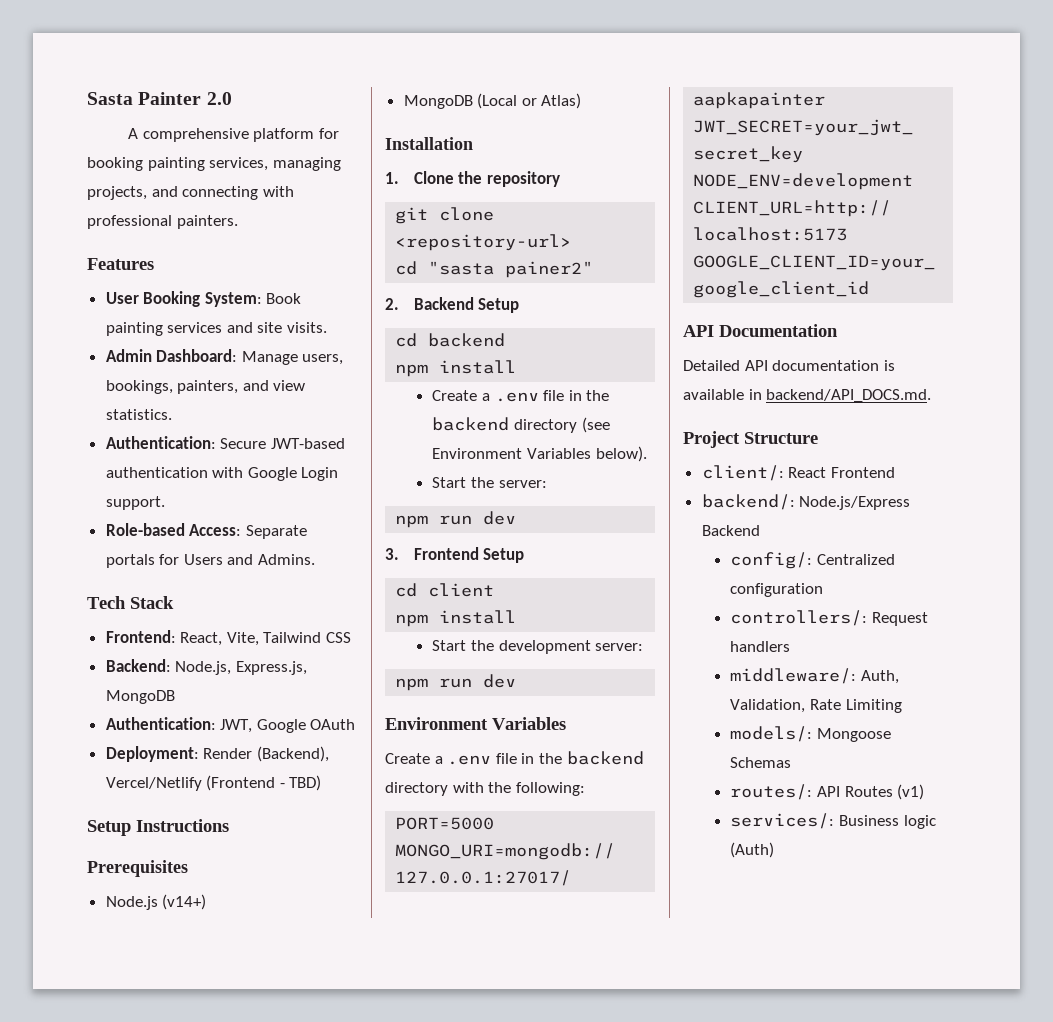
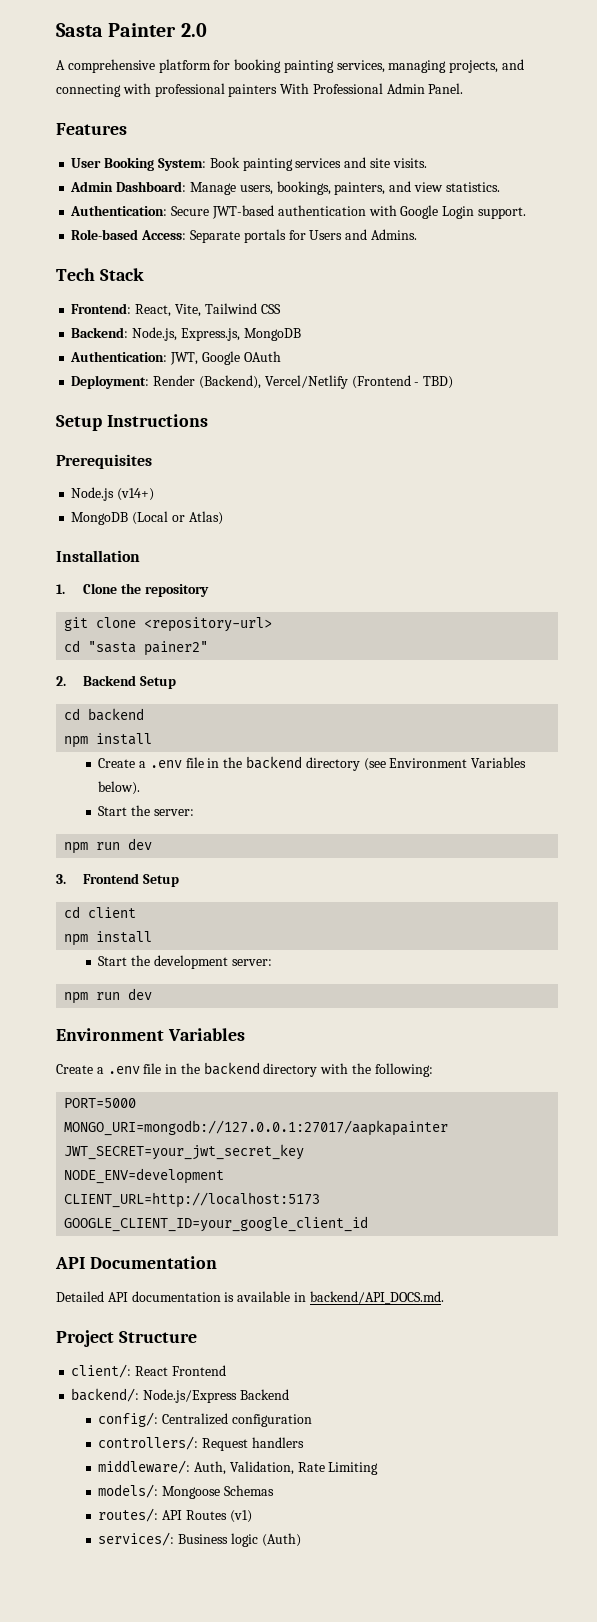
[176,215,238,229] painters. -> [228,83,464,97] painters With Professional Admin Panel.

